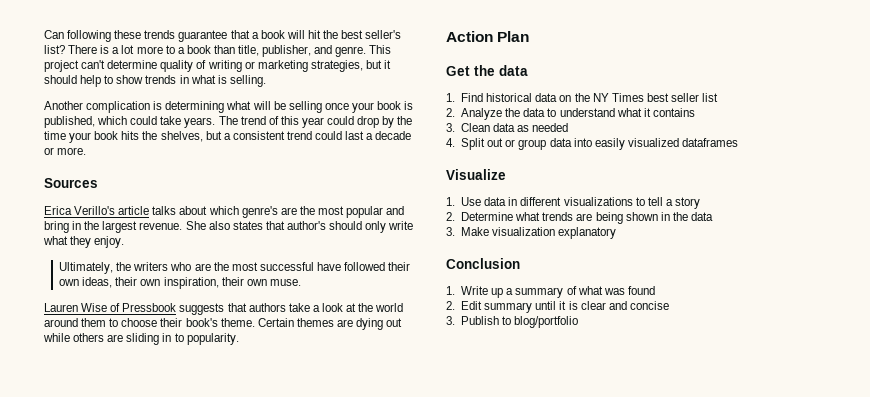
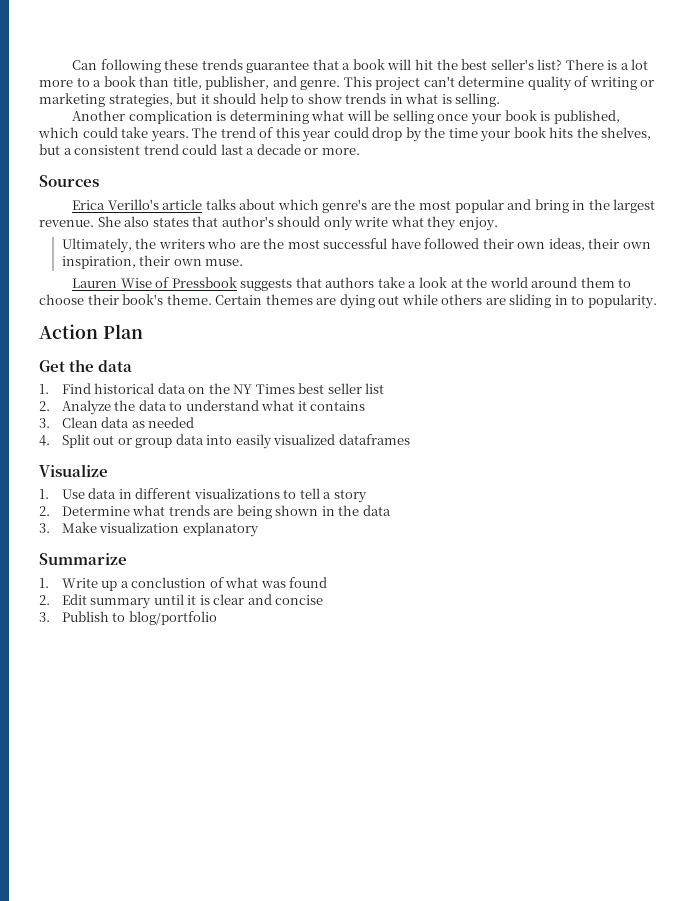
[446,258,520,269] Conclusion -> [39,553,127,565] Summarize
[515,287,564,298] summary -> [131,577,207,588] conclustion

